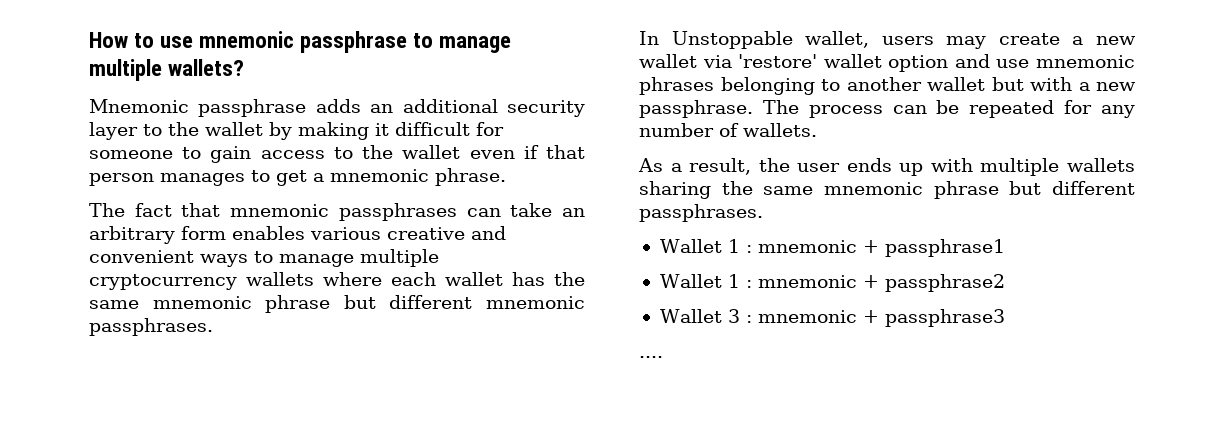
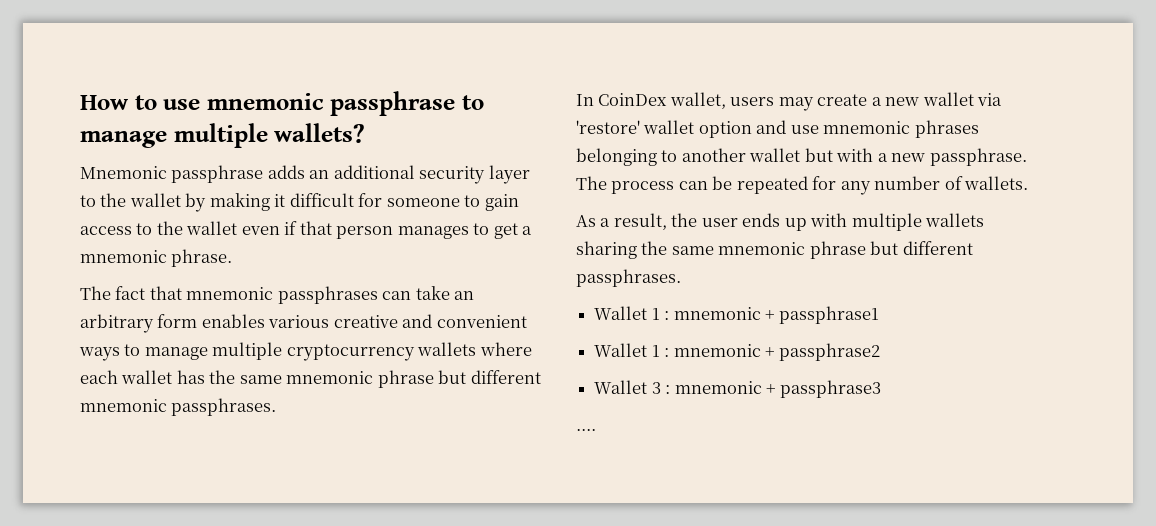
[671,31,793,49] Unstoppable -> [598,93,668,106] CoinDex

